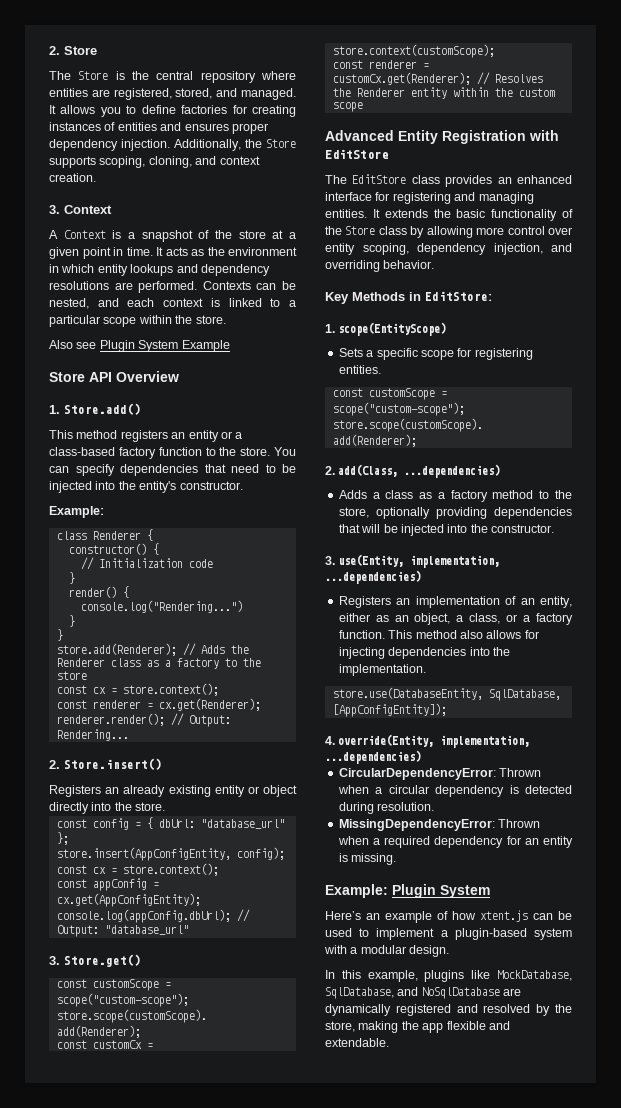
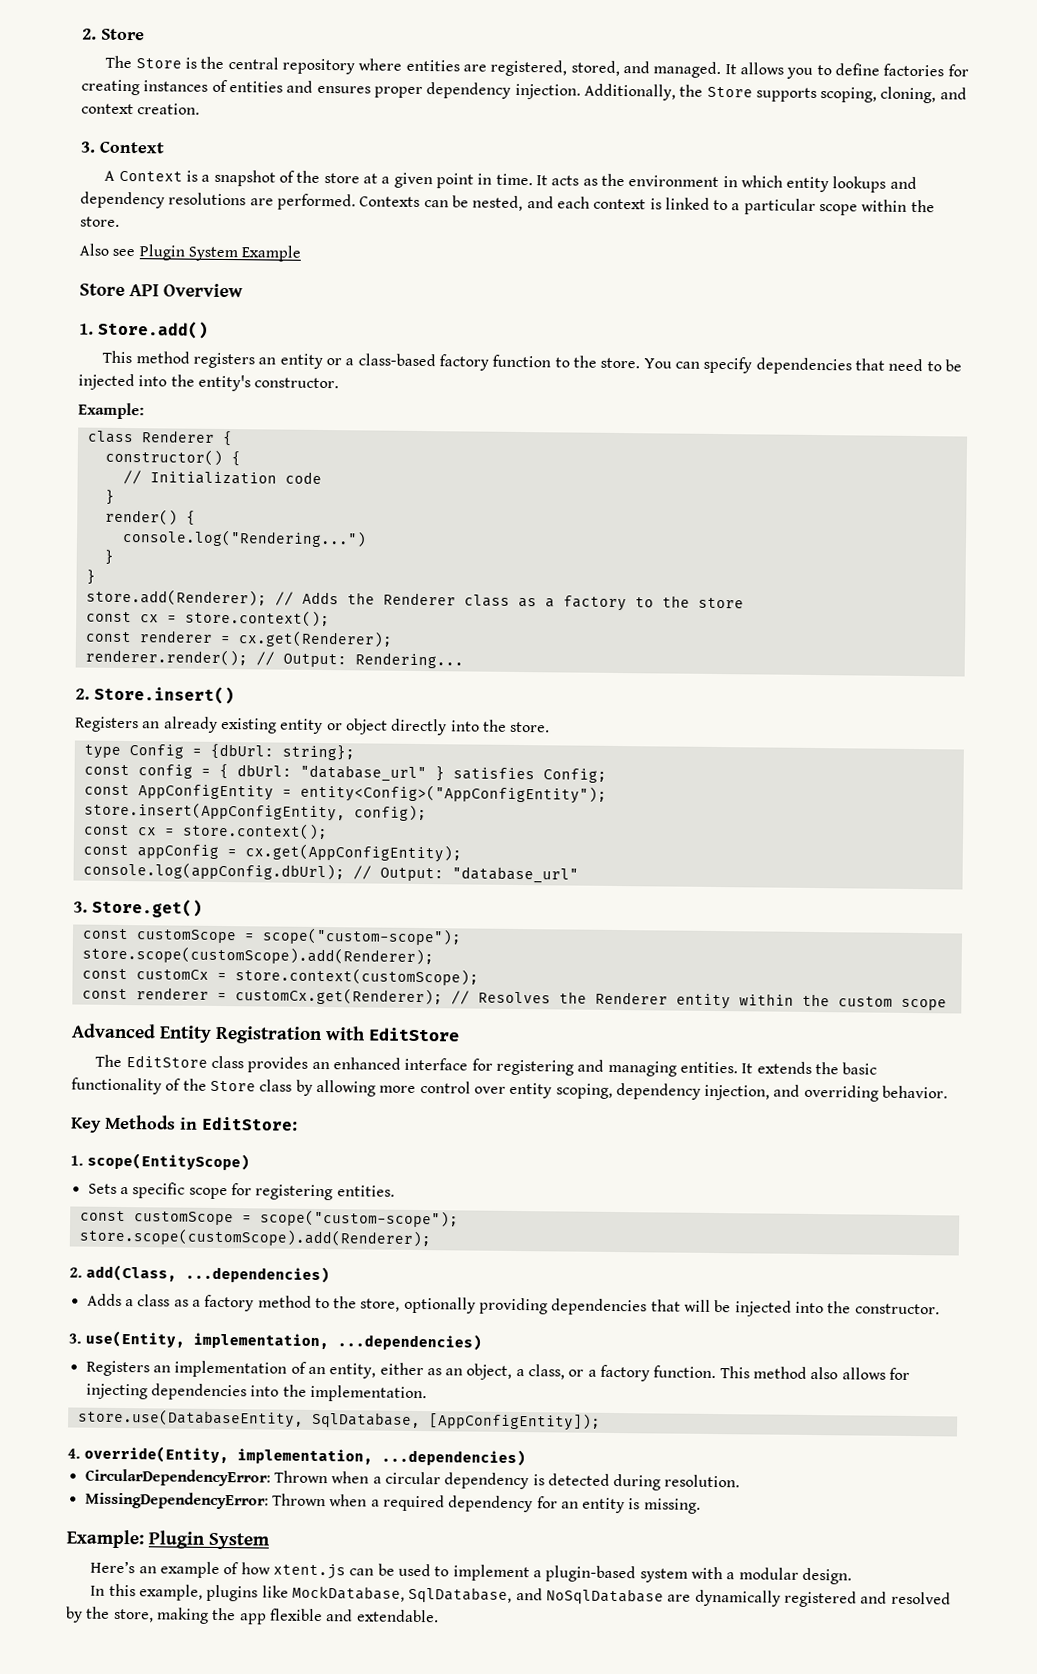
(166, 806) none -> [83,743,355,761] // type Config = {dbUrl: string};
[56,832,69,845] }; -> [434,766,607,783] [83,783,607,804] } satisfies Config; // const AppConfigEntity = entity<Config>("AppConfigEntity");

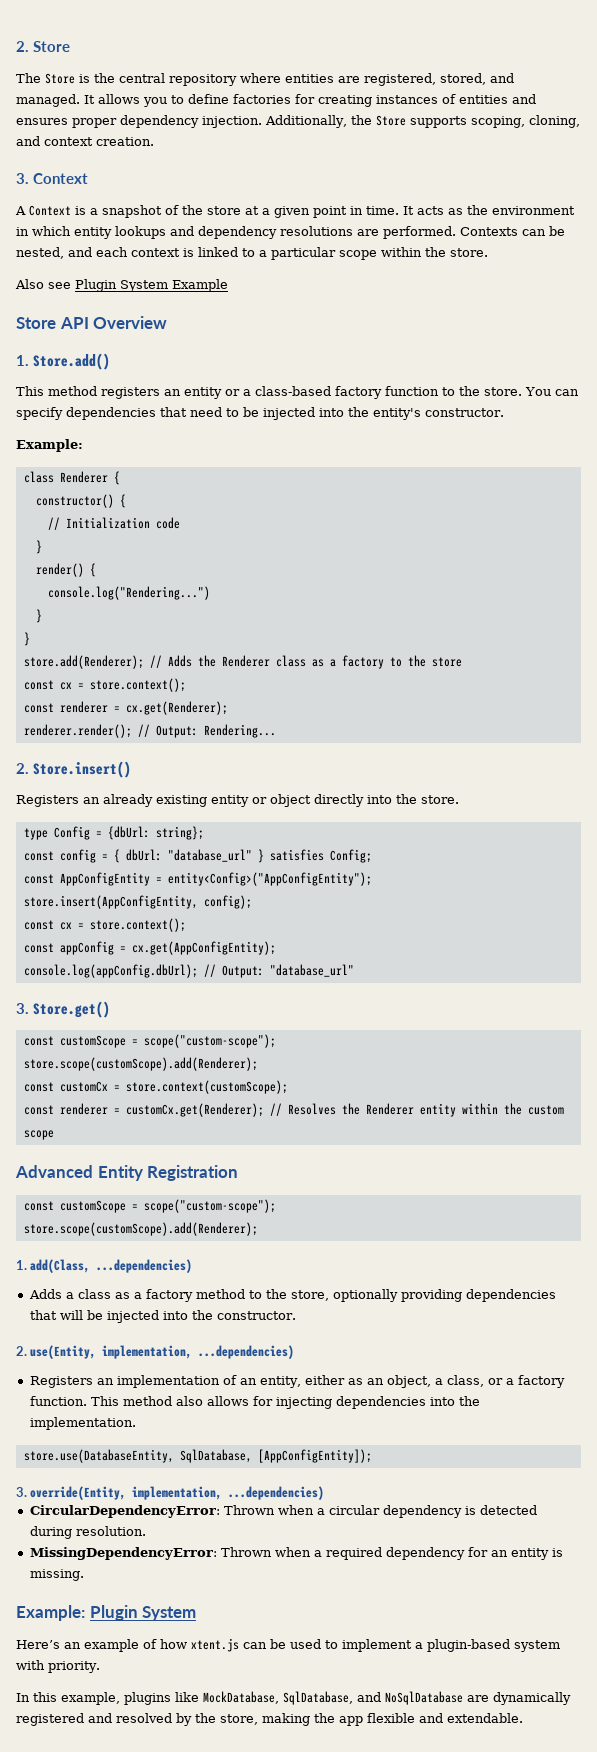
[325,1026,460,1042] [95,1054,878,1077] [71,1077,949,1102] [70,1114,298,1133] [70,1152,251,1171] [87,1182,395,1201] [79,1209,459,1228] [78,1227,432,1248] [69,1267,83,1278] with EditStore // The EditStore class provides an enhanced interface for registering and managing entities. It extends the basic functionality of the Store class by allowing more control over entity scoping, dependency injection, and overriding behavior. // Key Methods in EditStore: // 1. scope(EntityScope) // Sets a specific scope for registering entities. // const customScope = scope("custom-scope"); // store.scope(customScope).add(Renderer); // 2. -> [23,1199,276,1213] [23,1222,258,1236] [16,1260,27,1270] // const customScope = scope("custom-scope"); // store.scope(customScope).add(Renderer); // 1.
[68,1333,82,1344] 3. -> [16,1346,27,1356] 2.
[67,1448,81,1459] 4. -> [16,1487,27,1497] 3.
[726,1567,852,1585] a modular design. -> [48,1661,100,1673] priority.

